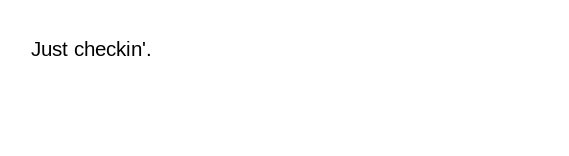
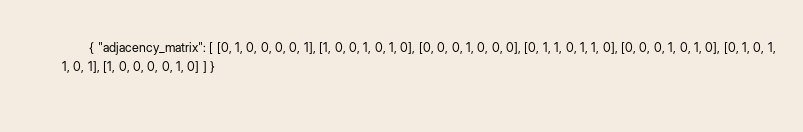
[31,41,152,56] Just checkin'. -> [89,42,776,55] [62,61,216,73] { "adjacency_matrix": [ [0, 1, 0, 0, 0, 0, 1], [1, 0, 0, 1, 0, 1, 0], [0, 0, 0, 1, 0, 0, 0], [0, 1, 1, 0, 1, 1, 0], [0, 0, 0, 1, 0, 1, 0], [0, 1, 0, 1, 1, 0, 1], [1, 0, 0, 0, 0, 1, 0] ] }

